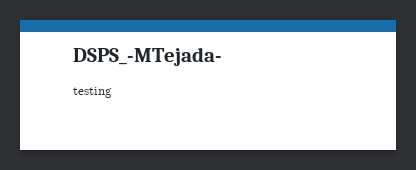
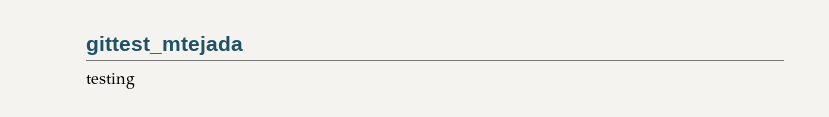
[73,47,222,66] DSPS_-MTejada- -> [86,36,243,55] gittest_mtejada

